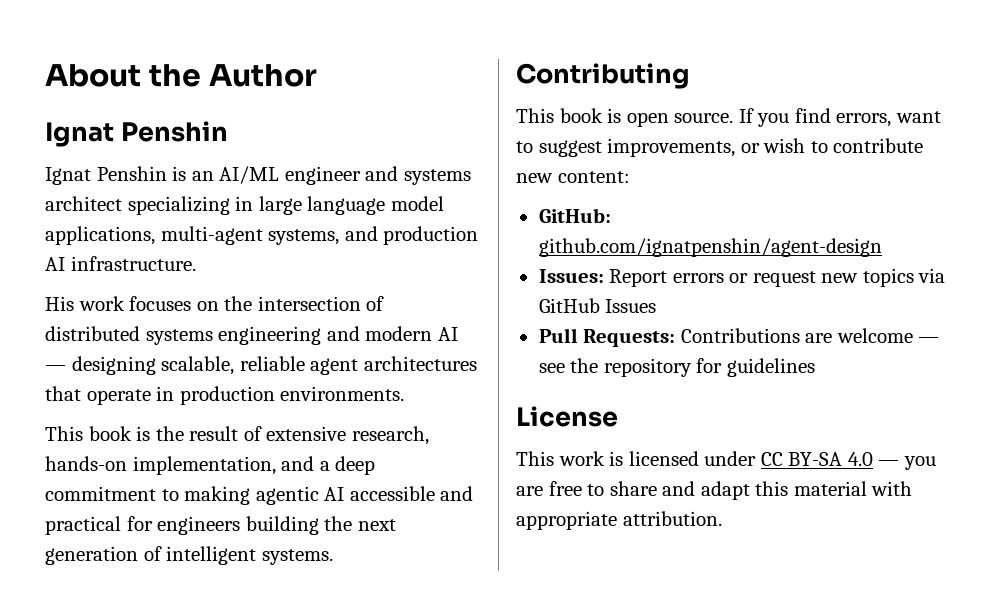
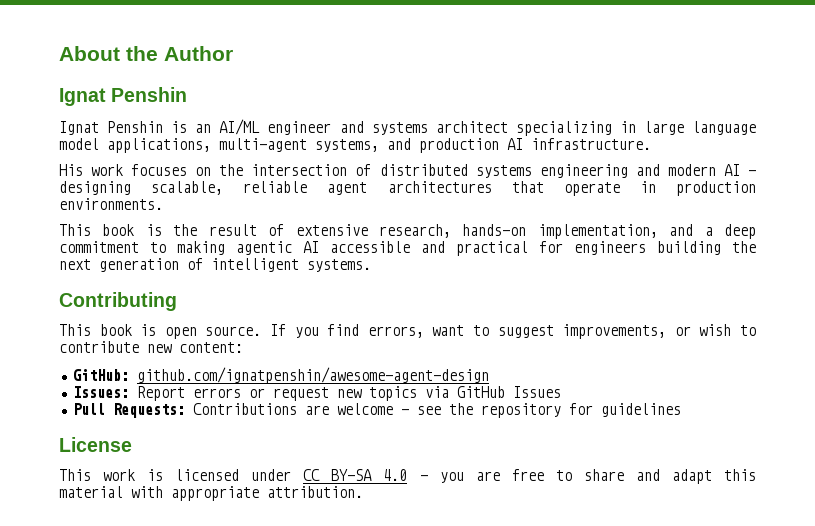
[538,238,882,257] github.com/ignatpenshin/agent-design -> [136,367,489,384] github.com/ignatpenshin/awesome-agent-design

